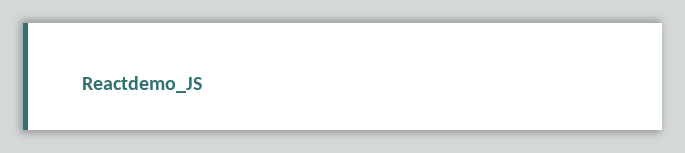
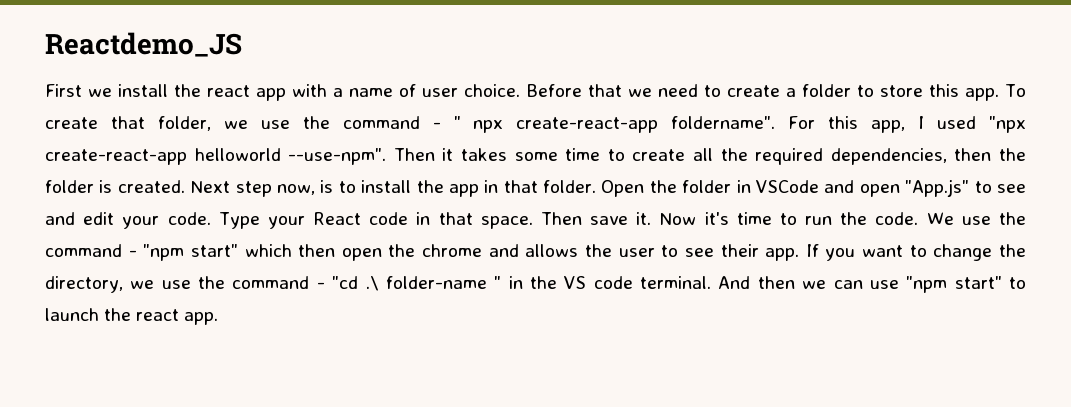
(202, 84) none -> [45,84,1027,101] [45,116,1026,133] [45,148,1026,165] [45,179,1026,197] [45,212,1026,229] [45,244,1026,261] [45,276,1027,293] [45,308,219,325] // First we install the react app with a name of user choice. Before that we need to create a folder to store this app. To create that folder, we use the command - " npx create-react-app foldername". For this app, I used "npx create-react-app helloworld --use-npm". Then it takes some time to create all the required dependencies, then the folder is created. Next step now, is to install the app in that folder. Open the folder in VSCode and open "App.js" to see and edit your code. Type your React code in that space. Then save it. Now it's time to run the code. We use the command - "npm start" which then open the chrome and allows the user to see their app. If you want to change the directory, we use the command - "cd .\ folder-name " in the VS code terminal. And then we can use "npm start" to launch the react app.

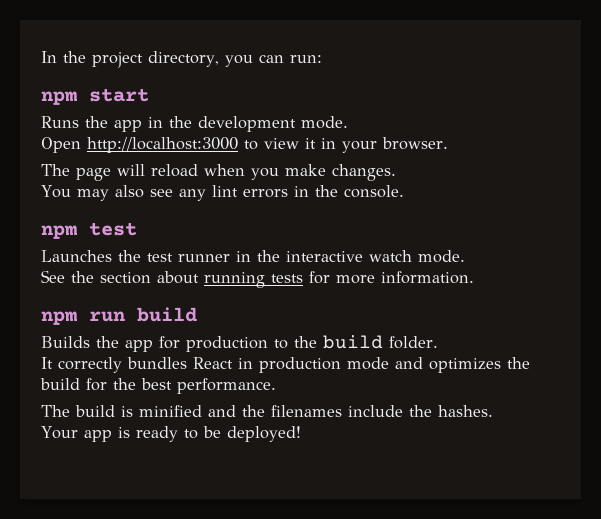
[45,32,242,57] [45,84,1027,101] [45,116,1026,133] [45,148,1026,165] [45,179,1026,197] [45,212,1026,229] [45,244,1026,261] [45,276,1027,293] [45,308,219,325] Reactdemo_JS // First we install the react app with a name of user choice. Before that we need to create a folder to store this app. To create that folder, we use the command - " npx create-react-app foldername". For this app, I used "npx create-react-app helloworld --use-npm". Then it takes some time to create all the required dependencies, then the folder is created. Next step now, is to install the app in that folder. Open the folder in VSCode and open "App.js" to see and edit your code. Type your React code in that space. Then save it. Now it's time to run the code. We use the command - "npm start" which then open the chrome and allows the user to see their app. If you want to change the directory, we use the command - "cd .\ folder-name " in the VS code terminal. And then we can use "npm start" to launch the react app. -> [41,51,322,68] [41,88,149,105] [41,116,348,132] [41,137,448,153] [41,164,396,181] [41,185,404,201] [41,222,137,239] [41,250,465,263] [41,270,474,288] [41,307,197,325] [41,335,438,352] [41,357,530,373] [40,378,276,394] [41,405,493,417] [41,426,301,442] In the project directory, you can run: // npm start // Runs the app in the development mode. // Open http://localhost:3000 to view it in your browser. // The page will reload when you make changes. // You may also see any lint errors in the console. // npm test // Launches the test runner in the interactive watch mode. // See the section about running tests for more information. // npm run build // Builds the app for production to the build folder. // It correctly bundles React in production mode and optimizes the build for the best performance. // The build is minified and the filenames include the hashes. // Your app is ready to be deployed!

